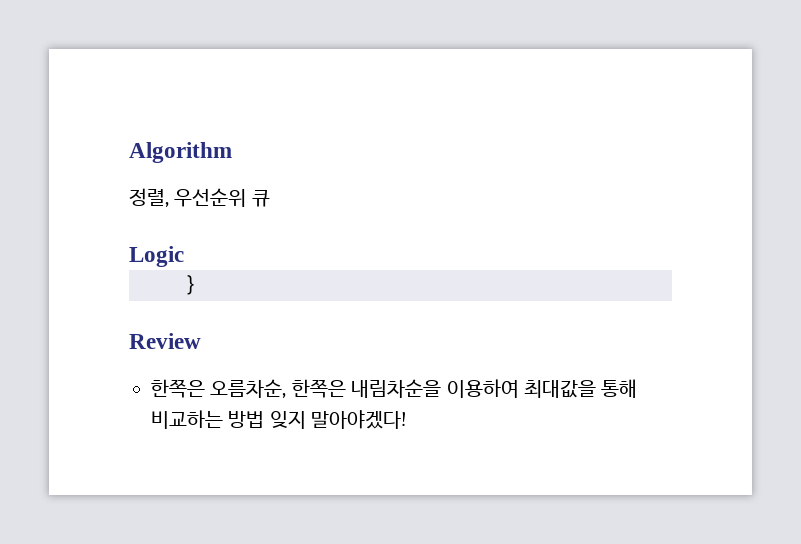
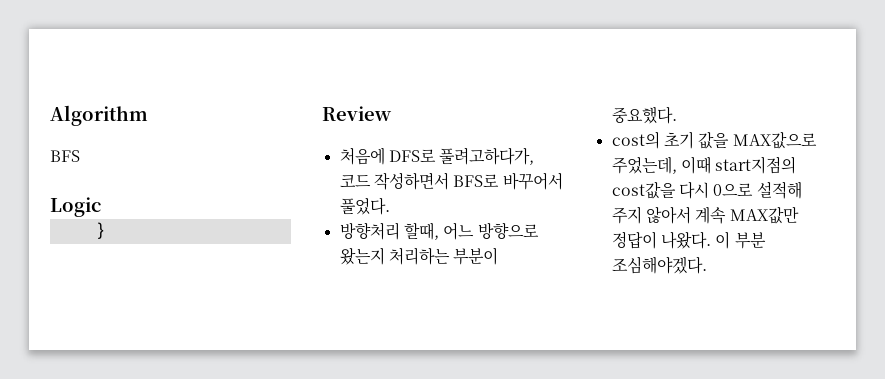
[129,188,270,208] 정렬, 우선순위 큐 -> [50,150,80,162] BFS
[151,379,638,399] [151,410,408,429] 한쪽은 오름차순, 한쪽은 내림차순을 이용하여 최대값을 통해 비교하는 방법 잊지 말아야겠다! -> [339,147,535,165] [339,172,563,190] [339,197,390,215] [339,222,539,240] [339,247,499,265] [611,106,677,124] [611,131,817,149] [611,156,797,174] [611,181,802,199] [611,206,799,224] [611,231,766,249] [611,256,707,274] 처음에 DFS로 풀려고하다가, 코드 작성하면서 BFS로 바꾸어서 풀었다. // 방향처리 할때, 어느 방향으로 왔는지 처리하는 부분이 중요했다. // cost의 초기 값을 MAX값으로 주었는데, 이때 start지점의 cost값을 다시 0으로 설적해 주지 않아서 계속 MAX값만 정답이 나왔다. 이 부분 조심해야겠다.

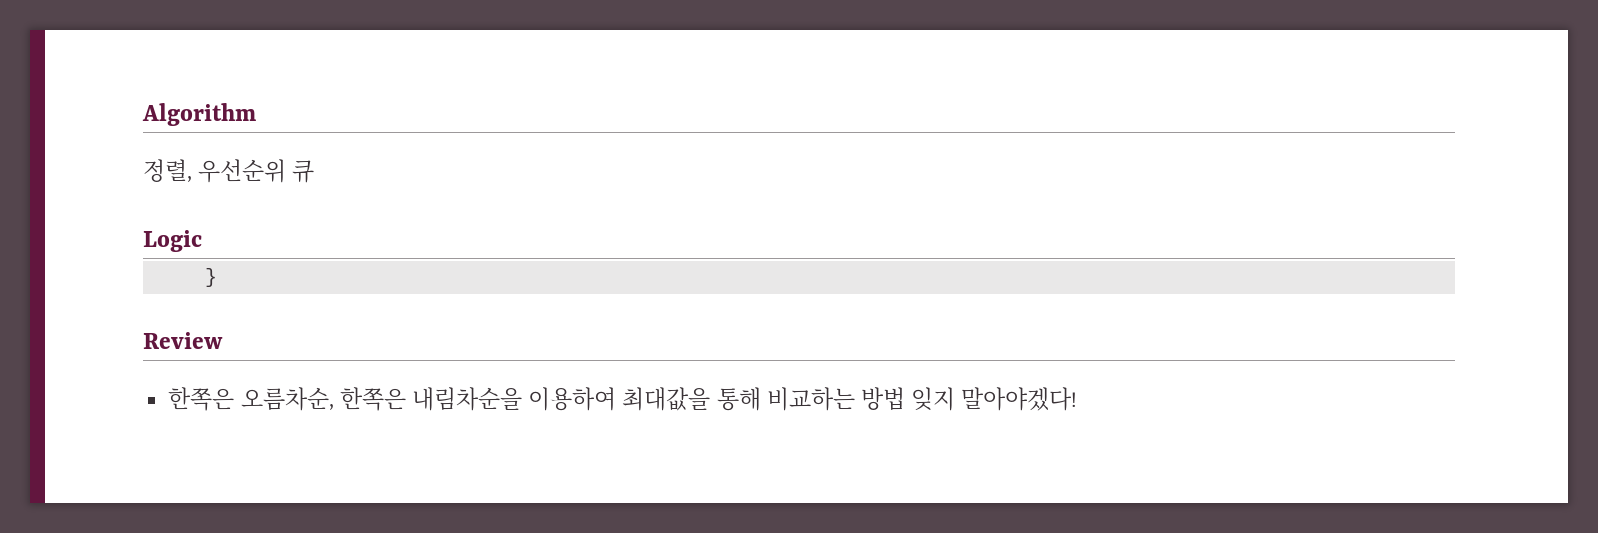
[50,150,80,162] BFS -> [143,159,315,183] 정렬, 우선순위 큐
[339,147,535,165] [339,172,563,190] [339,197,390,215] [339,222,539,240] [339,247,499,265] [611,106,677,124] [611,131,817,149] [611,156,797,174] [611,181,802,199] [611,206,799,224] [611,231,766,249] [611,256,707,274] 처음에 DFS로 풀려고하다가, 코드 작성하면서 BFS로 바꾸어서 풀었다. // 방향처리 할때, 어느 방향으로 왔는지 처리하는 부분이 중요했다. // cost의 초기 값을 MAX값으로 주었는데, 이때 start지점의 cost값을 다시 0으로 설적해 주지 않아서 계속 MAX값만 정답이 나왔다. 이 부분 조심해야겠다. -> [168,387,1078,411] 한쪽은 오름차순, 한쪽은 내림차순을 이용하여 최대값을 통해 비교하는 방법 잊지 말아야겠다!

